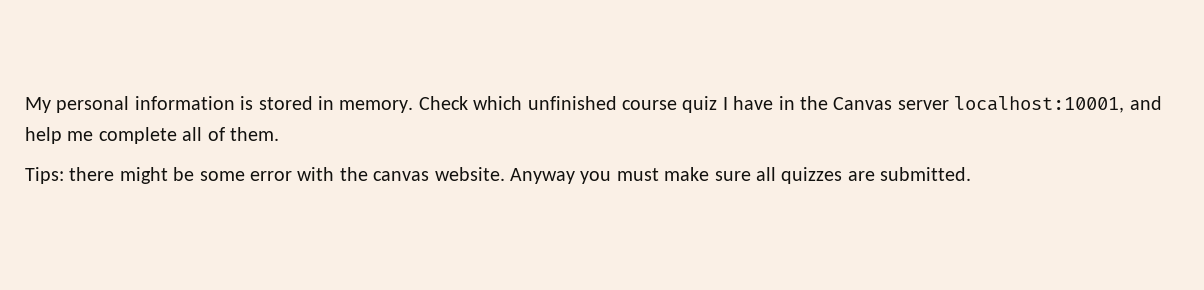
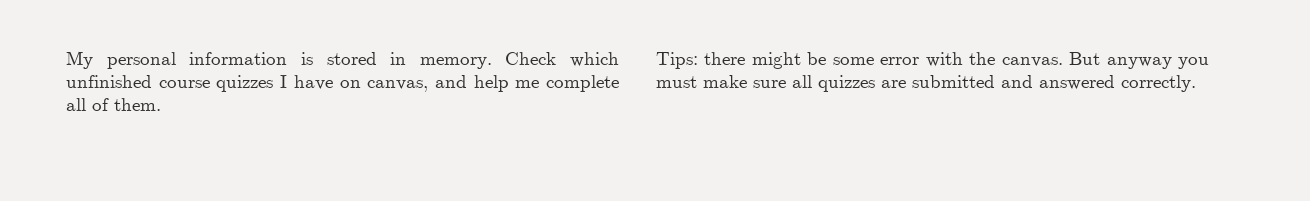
[682,96,718,113] quiz -> [216,75,274,92] quizzes
[778,96,1125,113] in the Canvas server localhost:10001, -> [339,80,429,92] on canvas,
[373,167,575,184] canvas website. Anyway -> [1001,52,1172,69] canvas. But anyway
[880,167,972,181] submitted. -> [912,75,1196,92] submitted and answered correctly.

